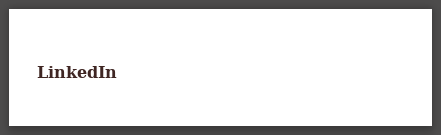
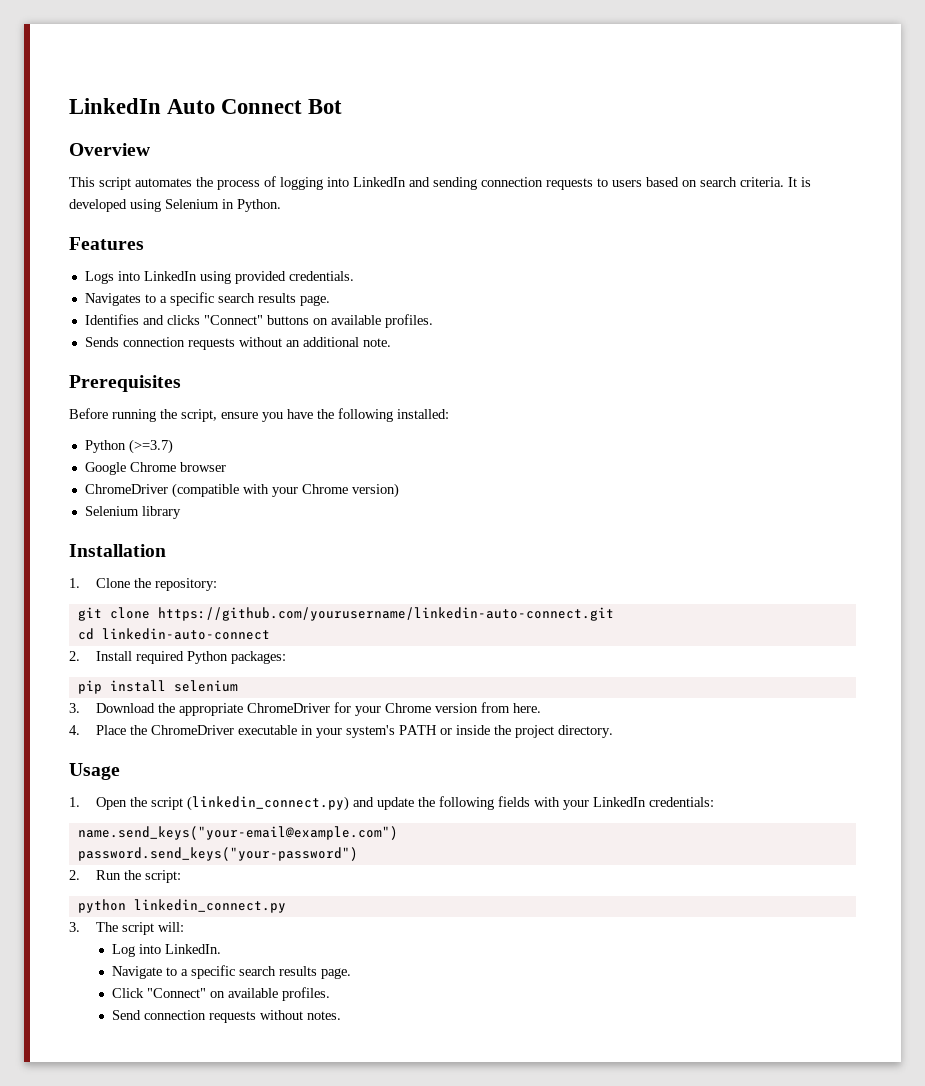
[37,66,117,78] LinkedIn -> [69,98,343,114] [69,143,150,156] [69,176,811,190] [69,199,281,212] [69,237,144,250] [84,271,354,284] [84,292,330,306] [84,314,433,328] [84,337,391,350] [69,375,181,392] [69,408,449,422] [84,439,173,454] [84,462,226,475] [84,483,399,498] [84,506,181,519] [69,544,166,557] [69,578,218,591] [77,607,614,621] [77,628,270,640] [69,651,287,664] [77,680,238,694] [69,702,542,716] [69,725,614,738] [69,763,120,780] [69,796,715,811] [77,826,398,840] [77,847,358,861] [69,870,182,883] [77,899,286,913] [69,922,185,935] [112,944,222,957] [112,965,352,979] [112,987,331,1001] [112,1010,342,1023] LinkedIn Auto Connect Bot // Overview // This script automates the process of logging into LinkedIn and sending connection requests to users based on search criteria. It is developed using Selenium in Python. // Features // Logs into LinkedIn using provided credentials. // Navigates to a specific search results page. // Identifies and clicks "Connect" buttons on available profiles. // Sends connection requests without an additional note. // Prerequisites // Before running the script, ensure you have the following installed: // Python (>=3.7) // Google Chrome browser // ChromeDriver (compatible with your Chrome version) // Selenium library // Installation // 1. Clone the repository: // git clone https://github.com/yourusername/linkedin-auto-connect.git // cd linkedin-auto-connect // 2. Install required Python packages: // pip install selenium // 3. Download the appropriate ChromeDriver for your Chrome version from here. // 4. Place the ChromeDriver executable in your system's PATH or inside the project directory. // Usage // 1. Open the script (linkedin_connect.py) and update the following fields with your LinkedIn credentials: // name.send_keys("your-email@example.com") // password.send_keys("your-password") // 2. Run the script: // python linkedin_connect.py // 3. The script will: // Log into LinkedIn. // Navigate to a specific search results page. // Click "Connect" on available profiles. // Send connection requests without notes.

